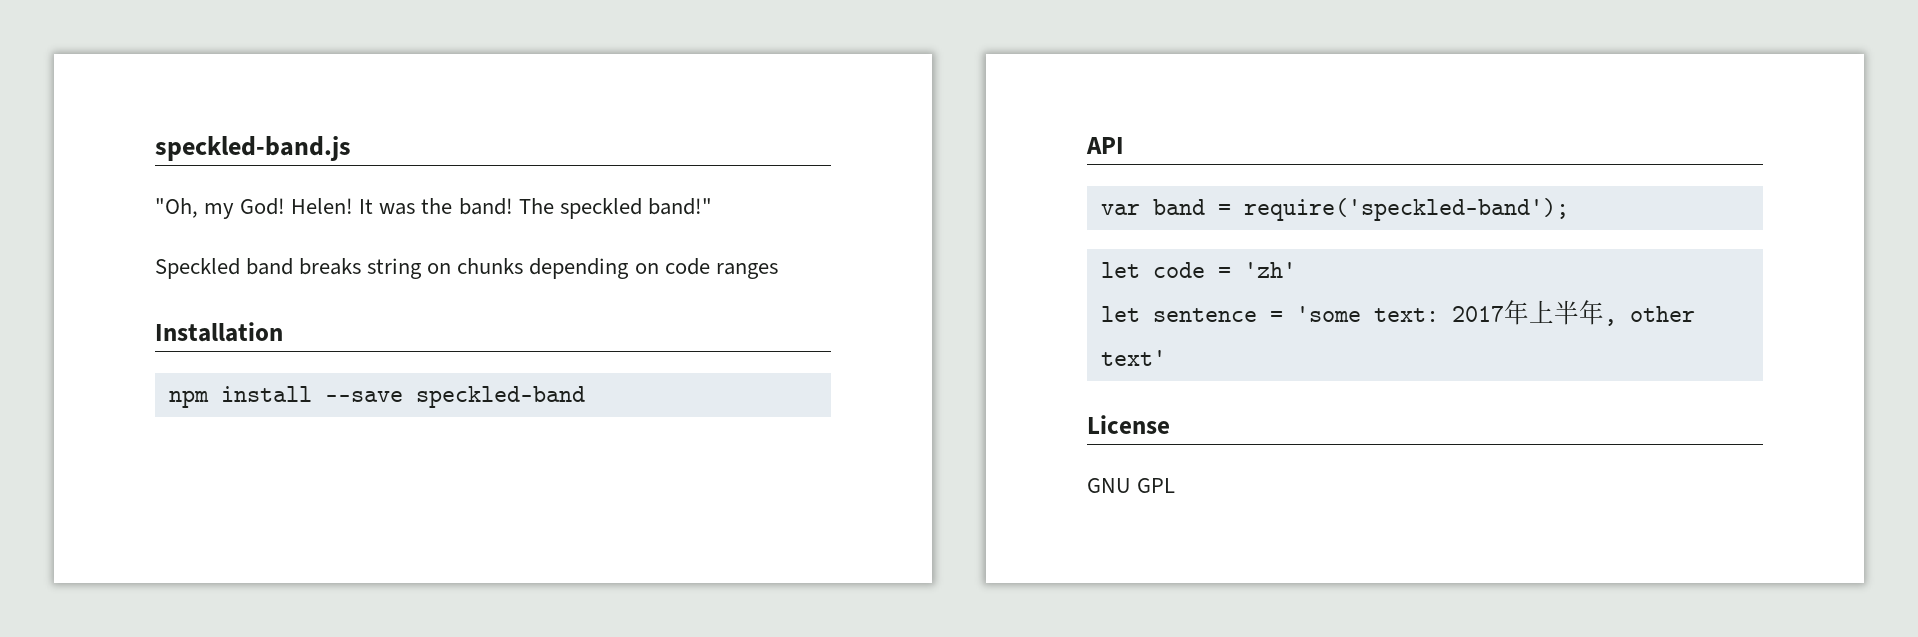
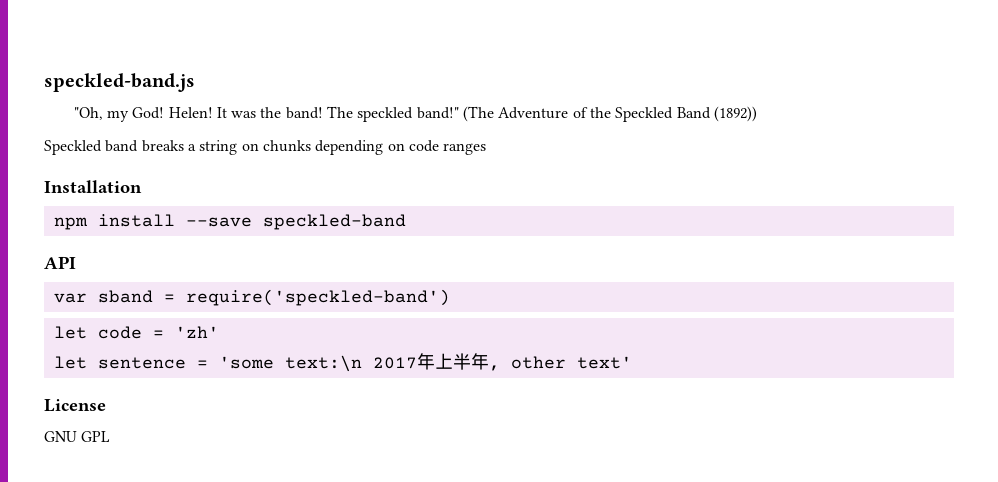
(712, 206) none -> [463,106,757,122] (The Adventure of the Speckled Band (1892))
(362, 266) none -> [187,144,196,151] a
[1152,198,1569,221] band = require('speckled-band'); -> [97,289,450,306] sband = require('speckled-band')
[1373,308,1439,322] text: -> [284,355,362,372] text:\n

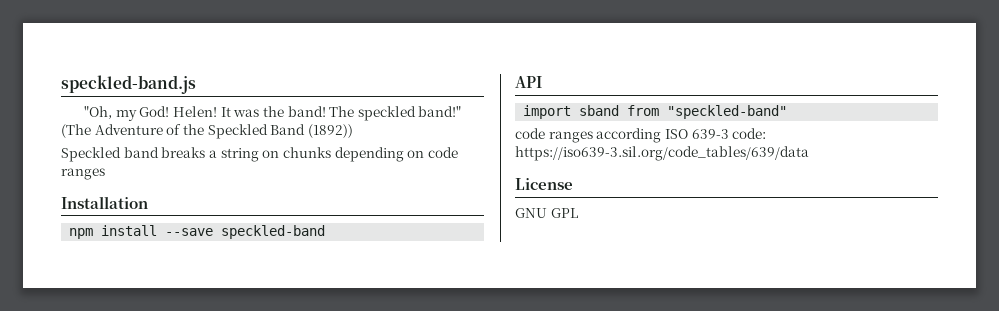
[53,289,450,306] [53,326,219,339] [53,353,632,372] var sband = require('speckled-band') // let code = 'zh' // let sentence = 'some text:\n 2017年上半年, other text' -> [523,105,788,119] [515,128,767,143] [515,146,809,161] import sband from "speckled-band" // code ranges according ISO 639-3 code: https://iso639-3.sil.org/code_tables/639/data

